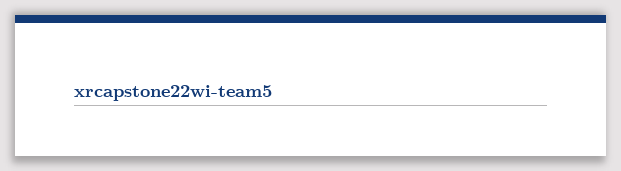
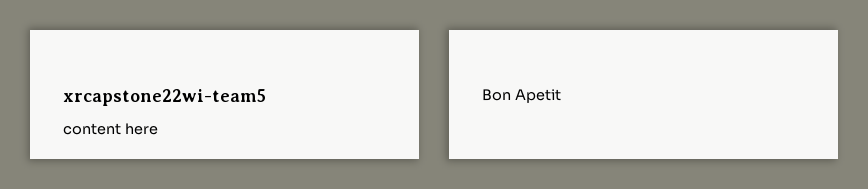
(272, 93) none -> [63,123,158,135] [482,89,561,103] // content here // Bon Apetit

